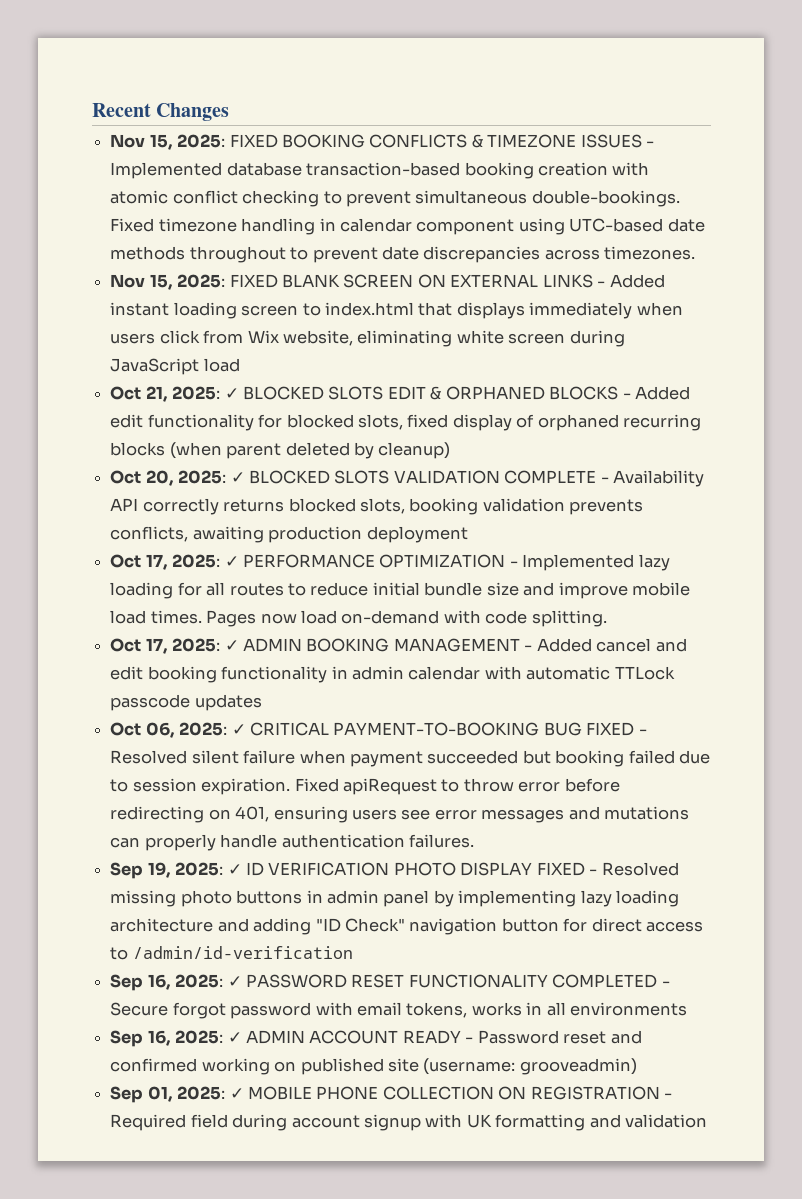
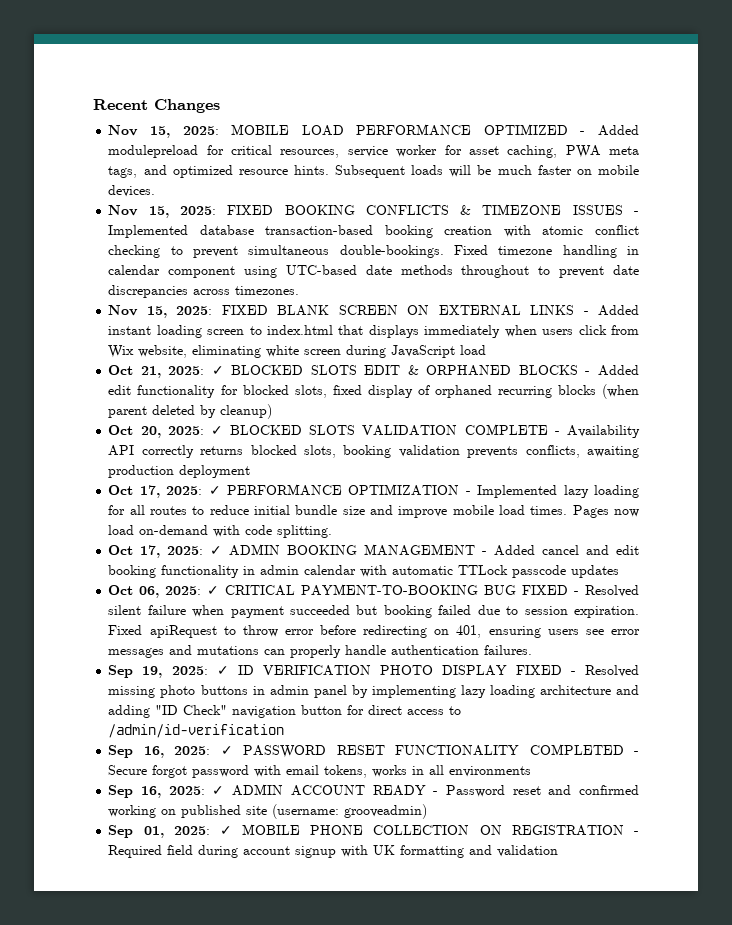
(230, 112) none -> [108,124,639,138] [108,145,640,158] [108,165,639,178] [108,185,156,197] // Nov 15, 2025: MOBILE LOAD PERFORMANCE OPTIMIZED - Added modulepreload for critical resources, service worker for asset caching, PWA meta tags, and optimized resource hints. Subsequent loads will be much faster on mobile devices.

